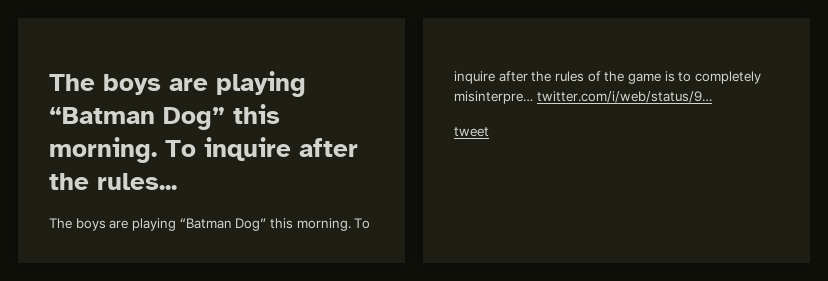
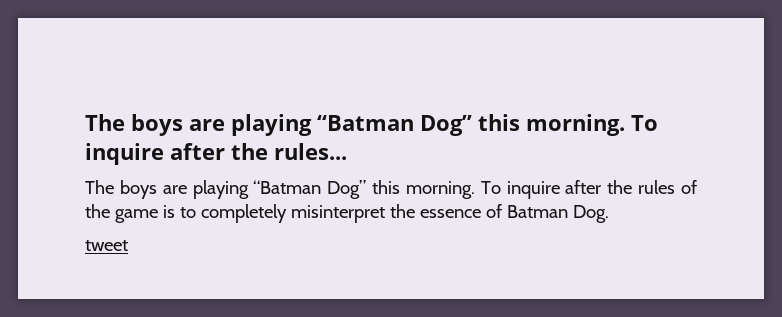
[454,91,712,104] misinterpre… twitter.com/i/web/status/9… -> [290,204,609,223] misinterpret the essence of Batman Dog.

